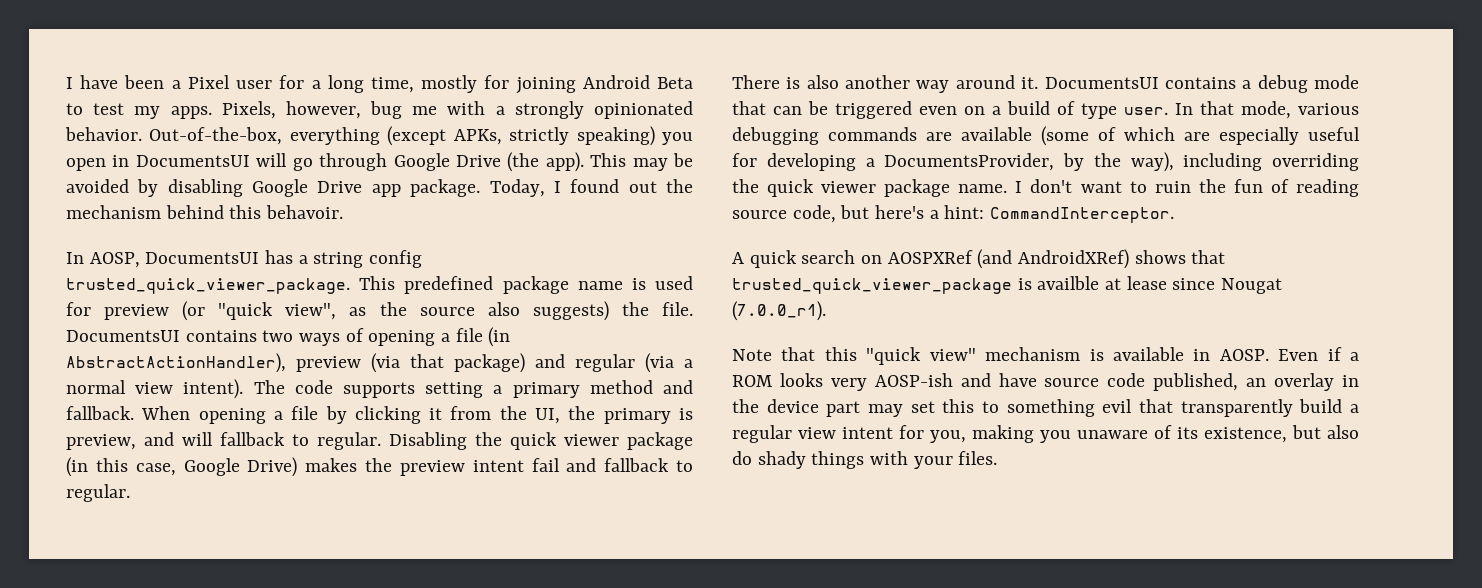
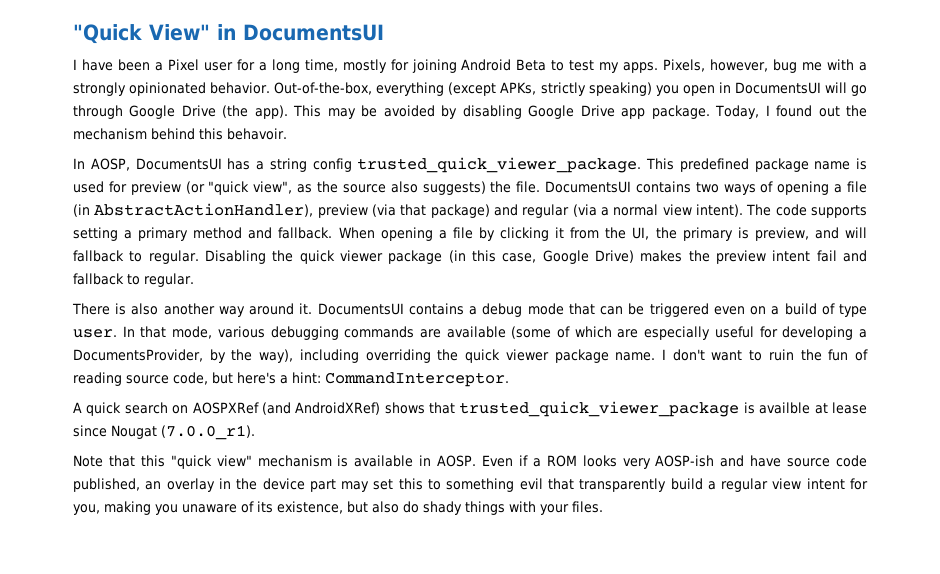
(66, 83) none -> [73,24,384,44] "Quick View" in DocumentsUI //

